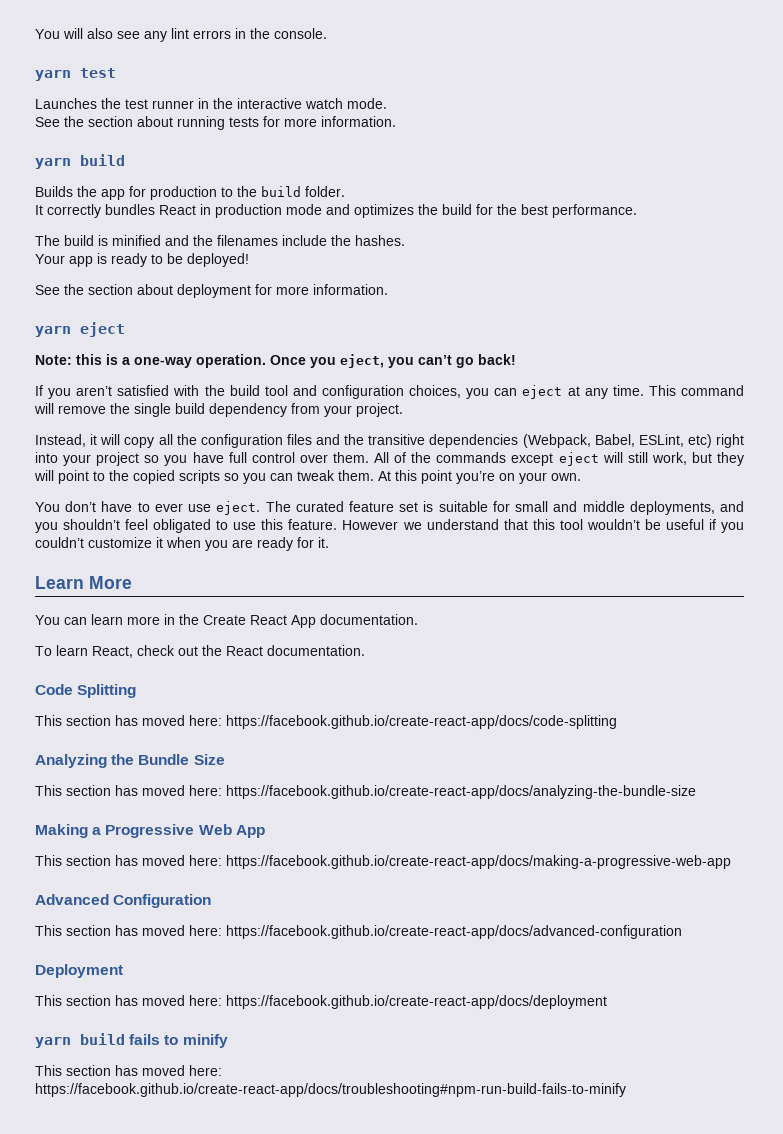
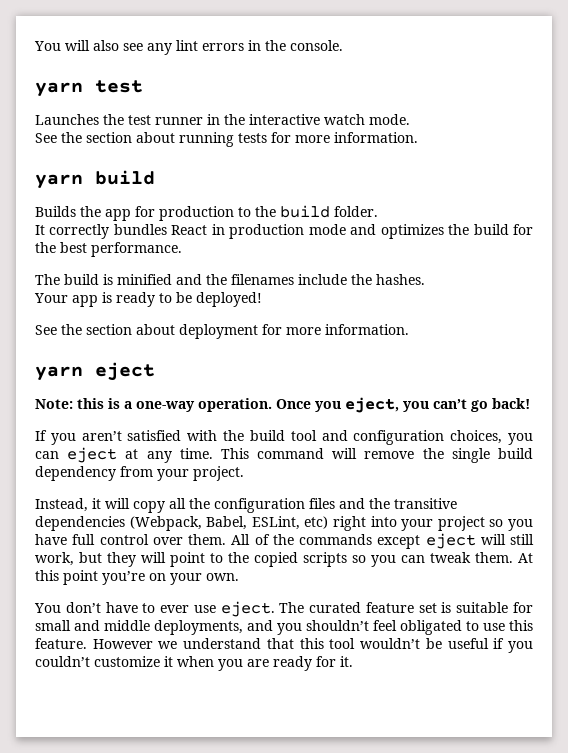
[35,576,132,589] [35,614,418,628] [35,645,365,658] [35,684,137,698] [35,715,617,729] [35,754,225,768] [35,785,696,799] [35,824,265,838] [35,855,731,869] [35,894,212,908] [35,925,682,939] [35,964,123,978] [35,995,607,1009] [35,1033,228,1048] [35,1065,222,1076] [35,1083,626,1097] // Learn More // You can learn more in the Create React App documentation. // To learn React, check out the React documentation. // Code Splitting // This section has moved here: https://facebook.github.io/create-react-app/docs/code-splitting // Analyzing the Bundle Size // This section has moved here: https://facebook.github.io/create-react-app/docs/analyzing-the-bundle-size // Making a Progressive Web App // This section has moved here: https://facebook.github.io/create-react-app/docs/making-a-progressive-web-app // Advanced Configuration // This section has moved here: https://facebook.github.io/create-react-app/docs/advanced-configuration // Deployment // This section has moved here: https://facebook.github.io/create-react-app/docs/deployment // yarn build fails to minify // This section has moved here: https://facebook.github.io/create-react-app/docs/troubleshooting#npm-run-build-fails-to-minify -> (353, 661) none

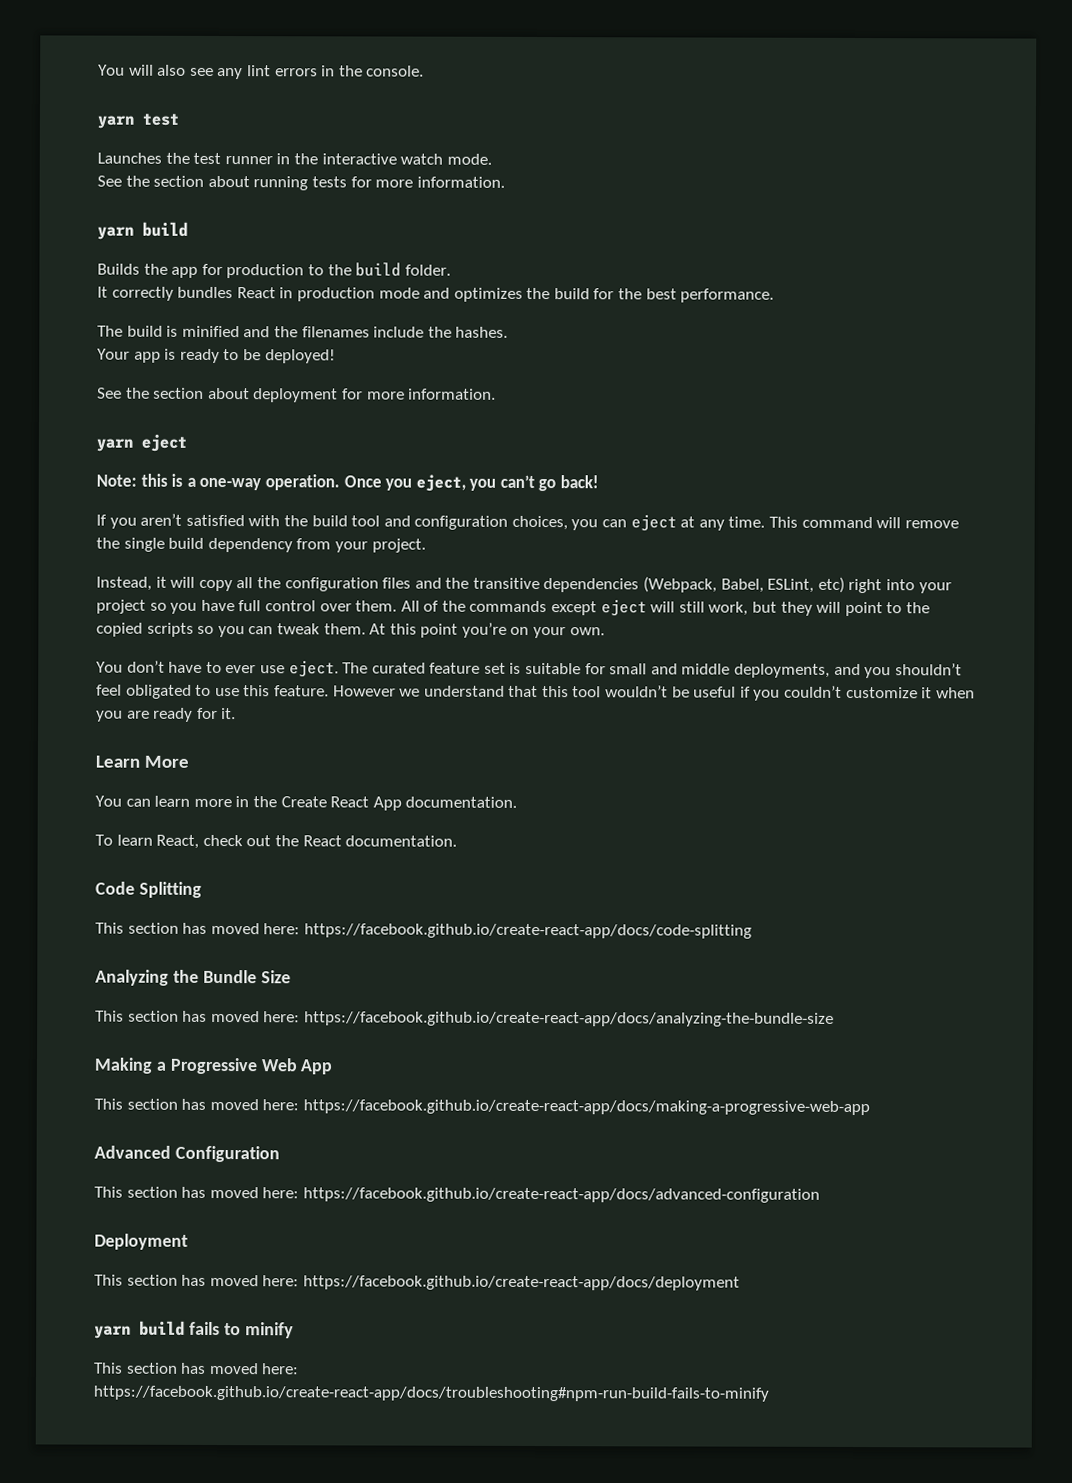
(353, 661) none -> [95,755,189,768] [95,795,518,811] [95,834,458,849] [95,881,202,898] [95,922,752,939] [95,969,291,986] [95,1010,834,1027] [94,1057,334,1075] [94,1098,870,1116] [94,1145,280,1163] [94,1186,820,1203] [94,1233,188,1250] [94,1274,740,1291] [94,1320,294,1339] [94,1362,300,1375] [93,1385,769,1402] // Learn More // You can learn more in the Create React App documentation. // To learn React, check out the React documentation. // Code Splitting // This section has moved here: https://facebook.github.io/create-react-app/docs/code-splitting // Analyzing the Bundle Size // This section has moved here: https://facebook.github.io/create-react-app/docs/analyzing-the-bundle-size // Making a Progressive Web App // This section has moved here: https://facebook.github.io/create-react-app/docs/making-a-progressive-web-app // Advanced Configuration // This section has moved here: https://facebook.github.io/create-react-app/docs/advanced-configuration // Deployment // This section has moved here: https://facebook.github.io/create-react-app/docs/deployment // yarn build fails to minify // This section has moved here: https://facebook.github.io/create-react-app/docs/troubleshooting#npm-run-build-fails-to-minify

